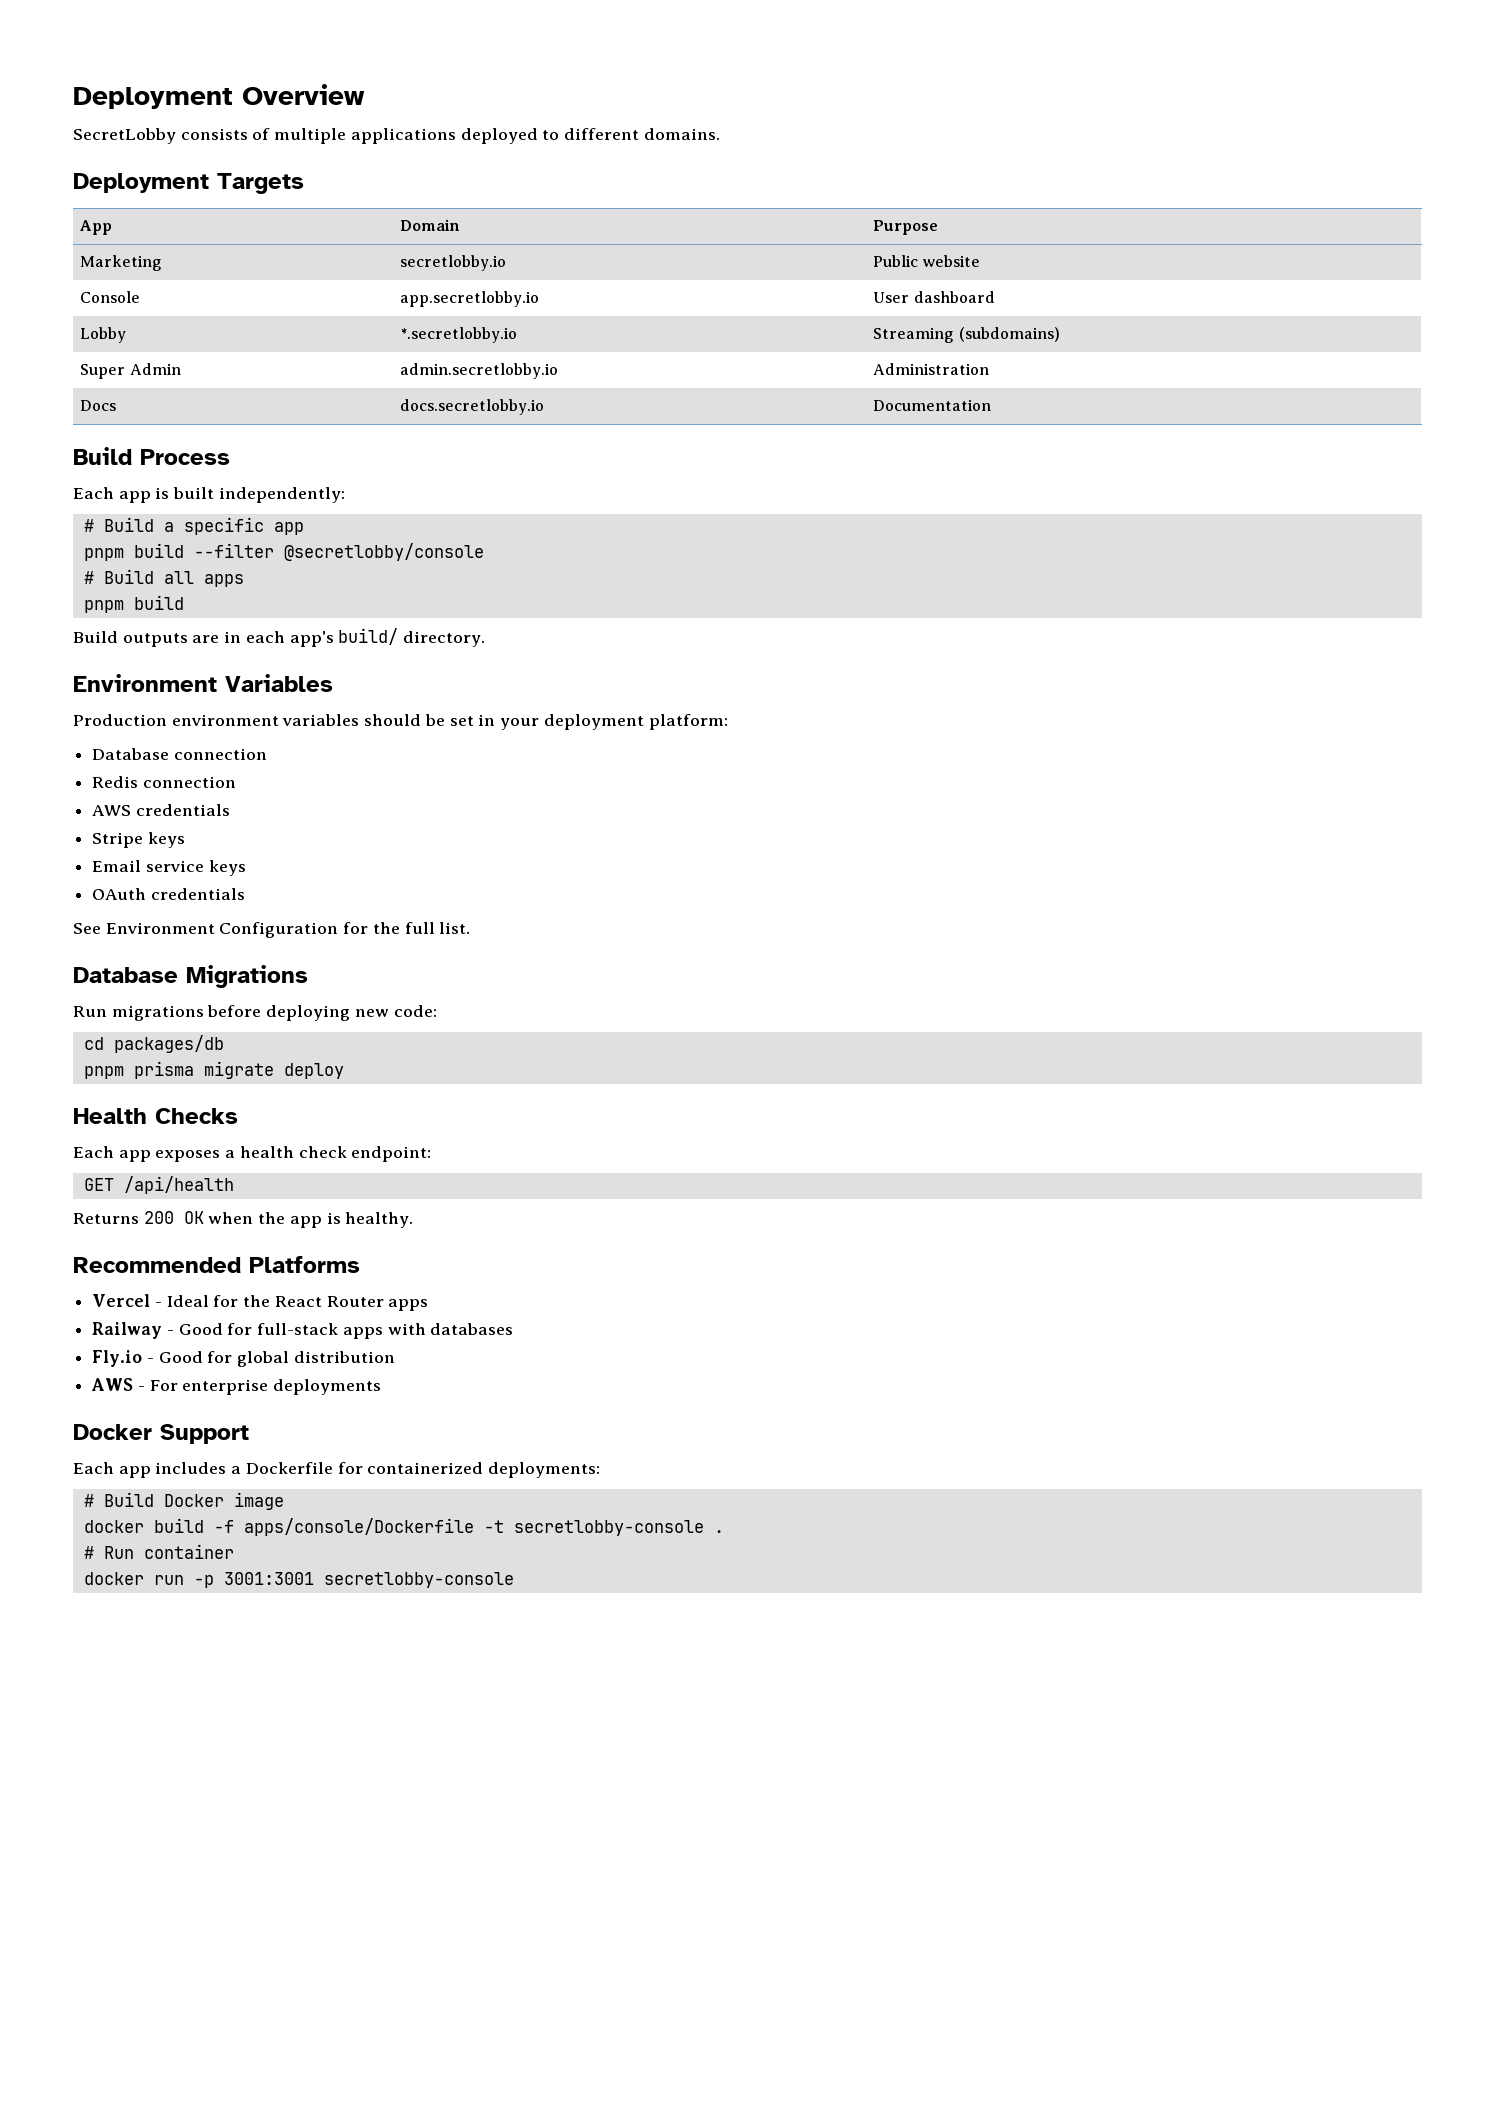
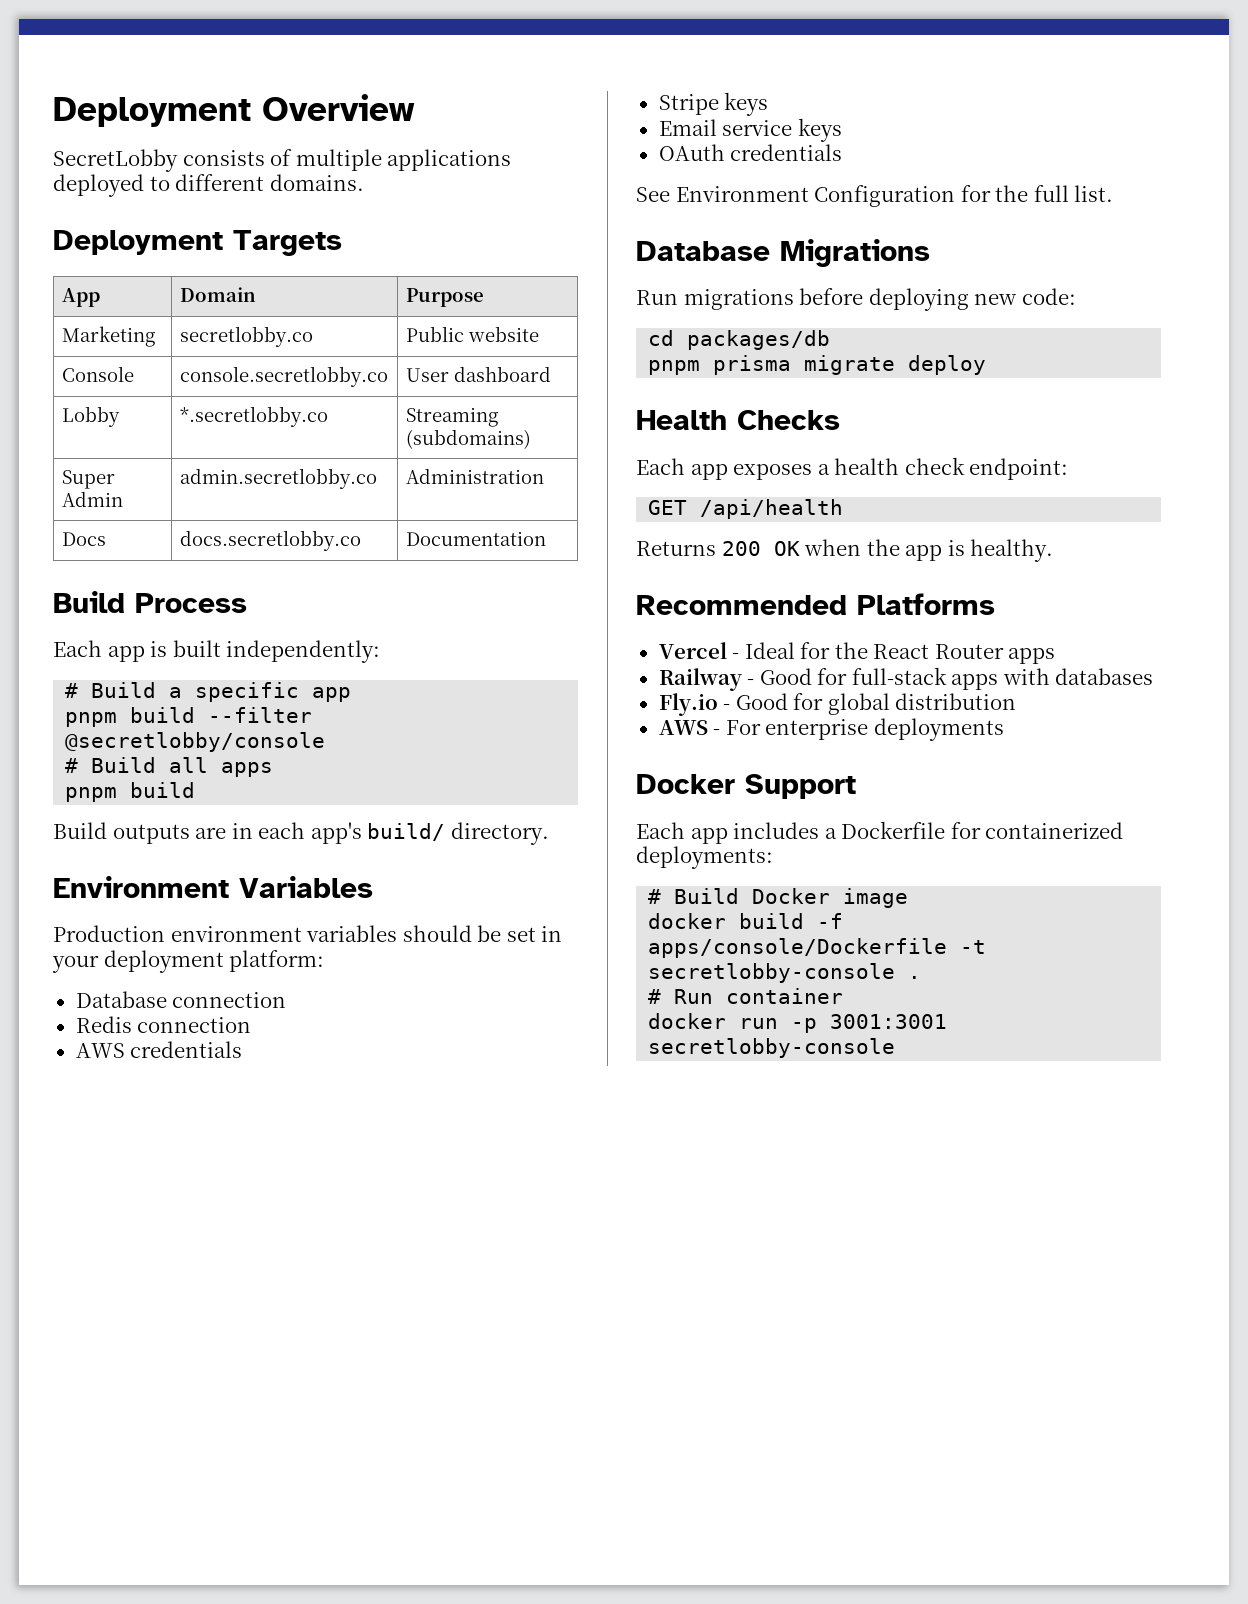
[400,255,507,271] secretlobby.io -> [179,326,313,347] secretlobby.co
[400,291,540,307] app.secretlobby.io -> [179,366,388,387] console.secretlobby.co
[400,327,518,343] *.secretlobby.io -> [179,406,328,427] *.secretlobby.co
[400,363,559,379] admin.secretlobby.io -> [179,468,377,489] admin.secretlobby.co
[400,399,545,415] docs.secretlobby.io -> [179,530,361,551] docs.secretlobby.co

